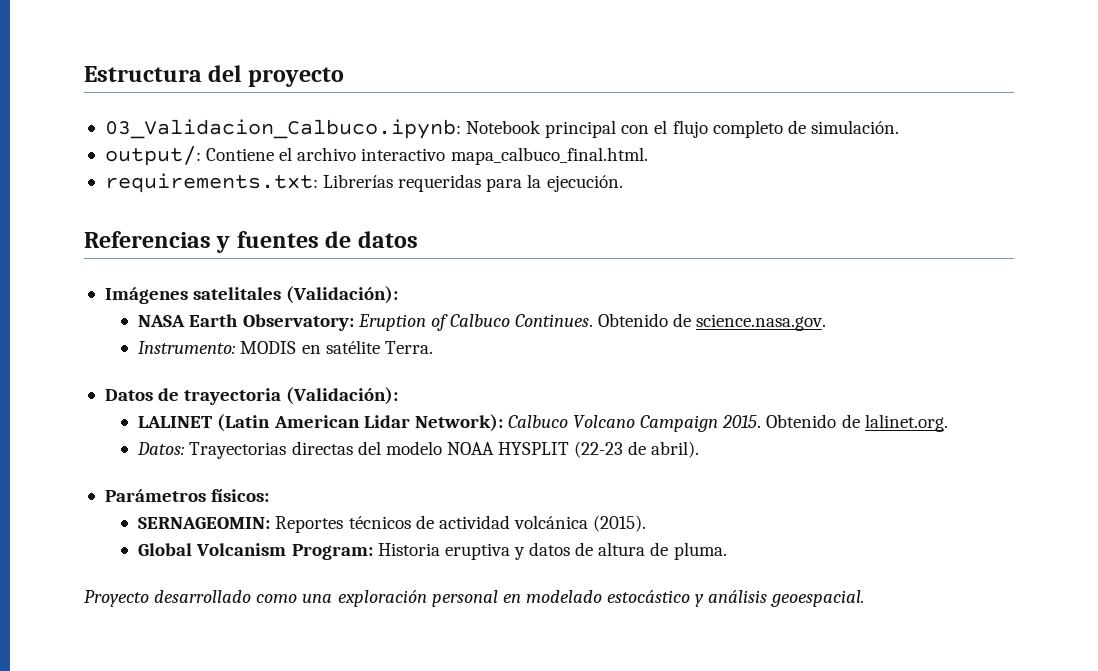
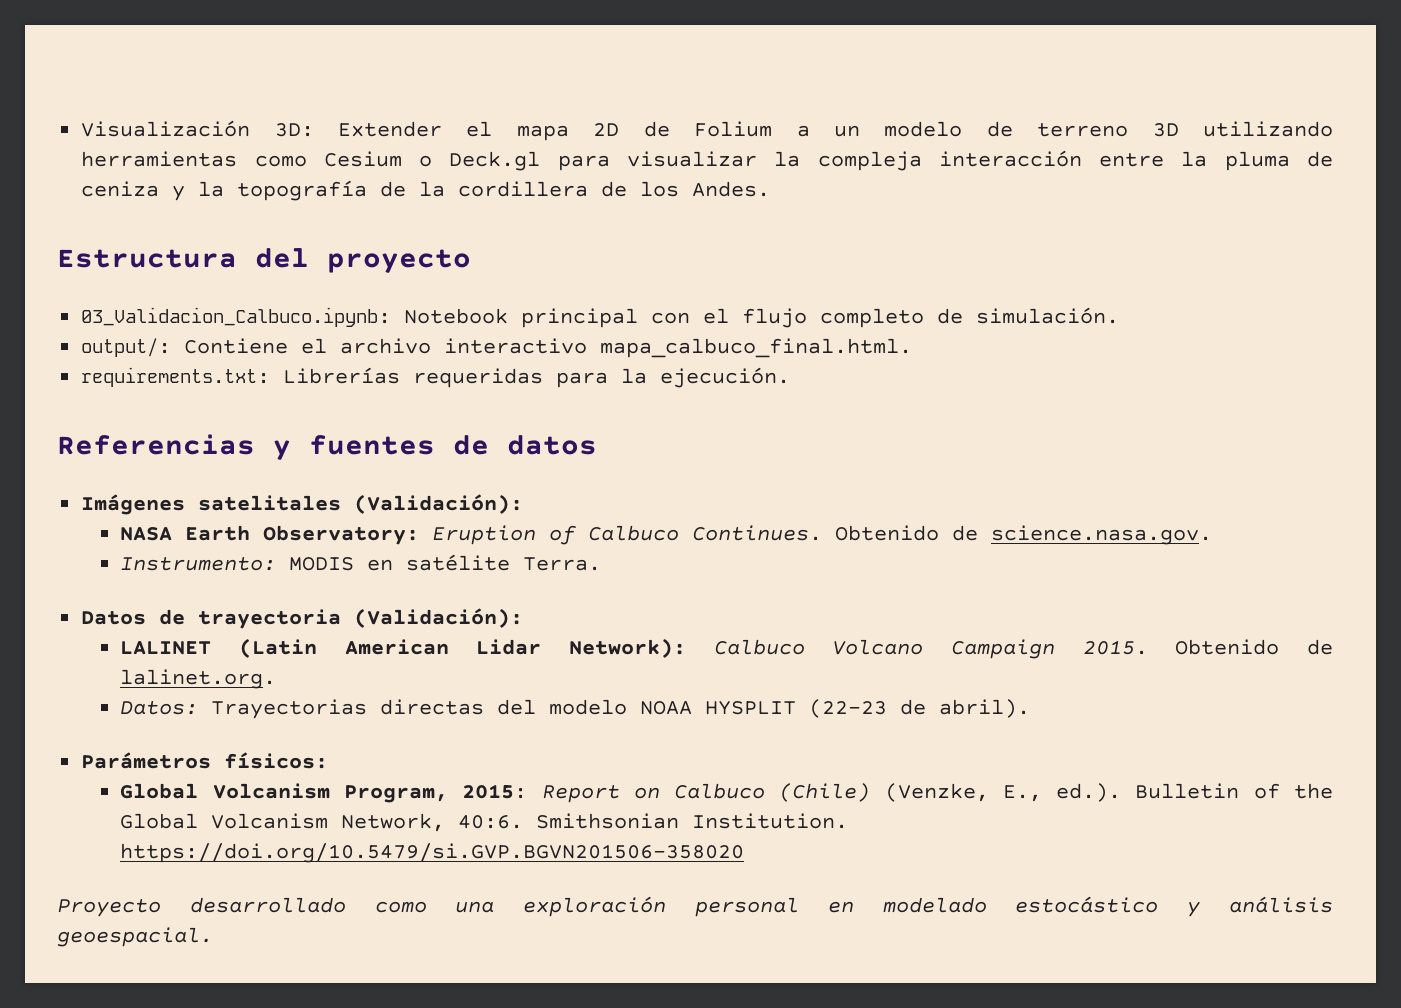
(84, 74) none -> [81,120,1333,141] [81,150,1333,171] [81,180,771,201] Visualización 3D: Extender el mapa 2D de Folium a un modelo de terreno 3D utilizando herramientas como Cesium o Deck.gl para visualizar la compleja interacción entre la pluma de ceniza y la topografía de la cordillera de los Andes. //
[138,515,647,533] [138,542,727,560] SERNAGEOMIN: Reportes técnicos de actividad volcánica (2015). // Global Volcanism Program: Historia eruptiva y datos de altura de pluma. -> [120,783,1333,803] [120,813,849,832] [120,843,745,863] Global Volcanism Program, 2015: Report on Calbuco (Chile) (Venzke, E., ed.). Bulletin of the Global Volcanism Network, 40:6. Smithsonian Institution. https://doi.org/10.5479/si.GVP.BGVN201506-358020

